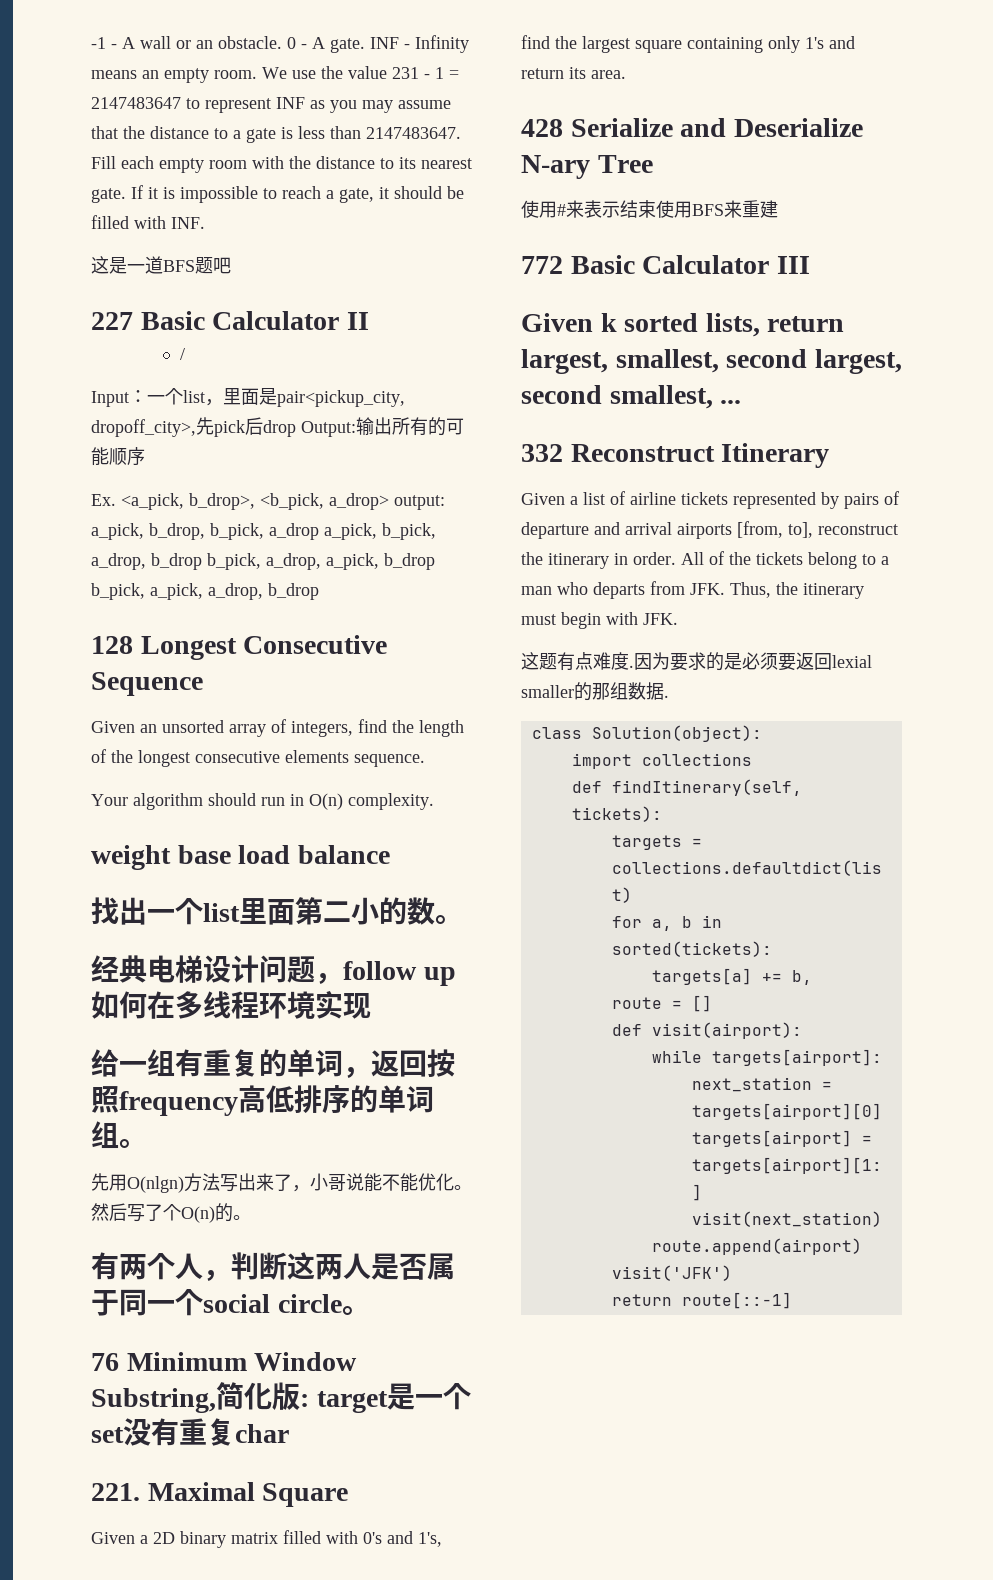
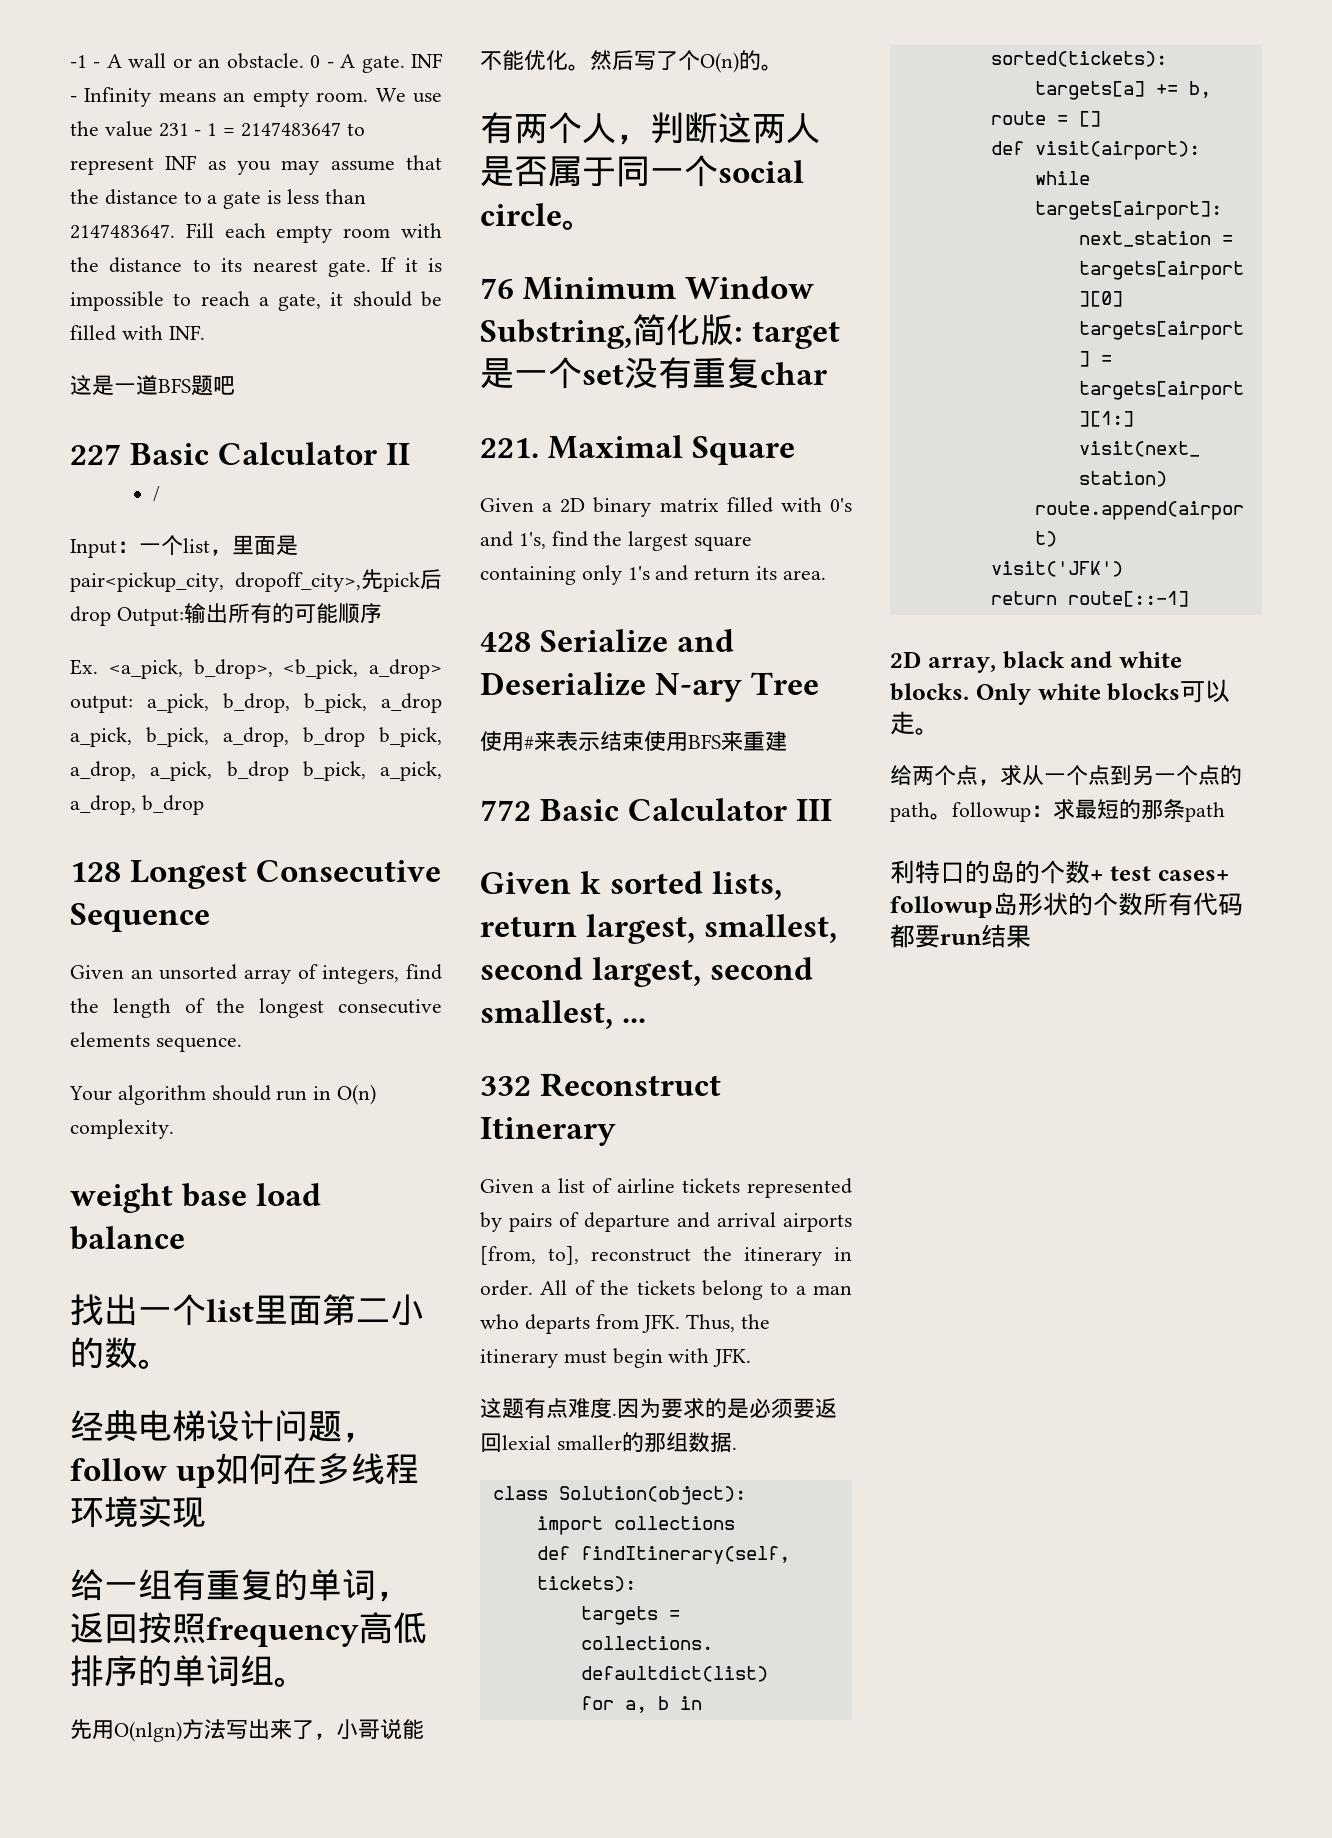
(792, 1300) none -> [890,651,1182,673] [890,679,1231,705] [890,711,940,735] [890,765,1242,786] [890,799,1225,822] [890,860,1229,884] [890,892,1243,918] [890,924,1031,948] // 2D array, black and white blocks. Only white blocks可以走。 // 给两个点，求从一个点到另一个点的path。followup：求最短的那条path // 利特口的岛的个数+ test cases+ followup岛形状的个数所有代码都要run结果

